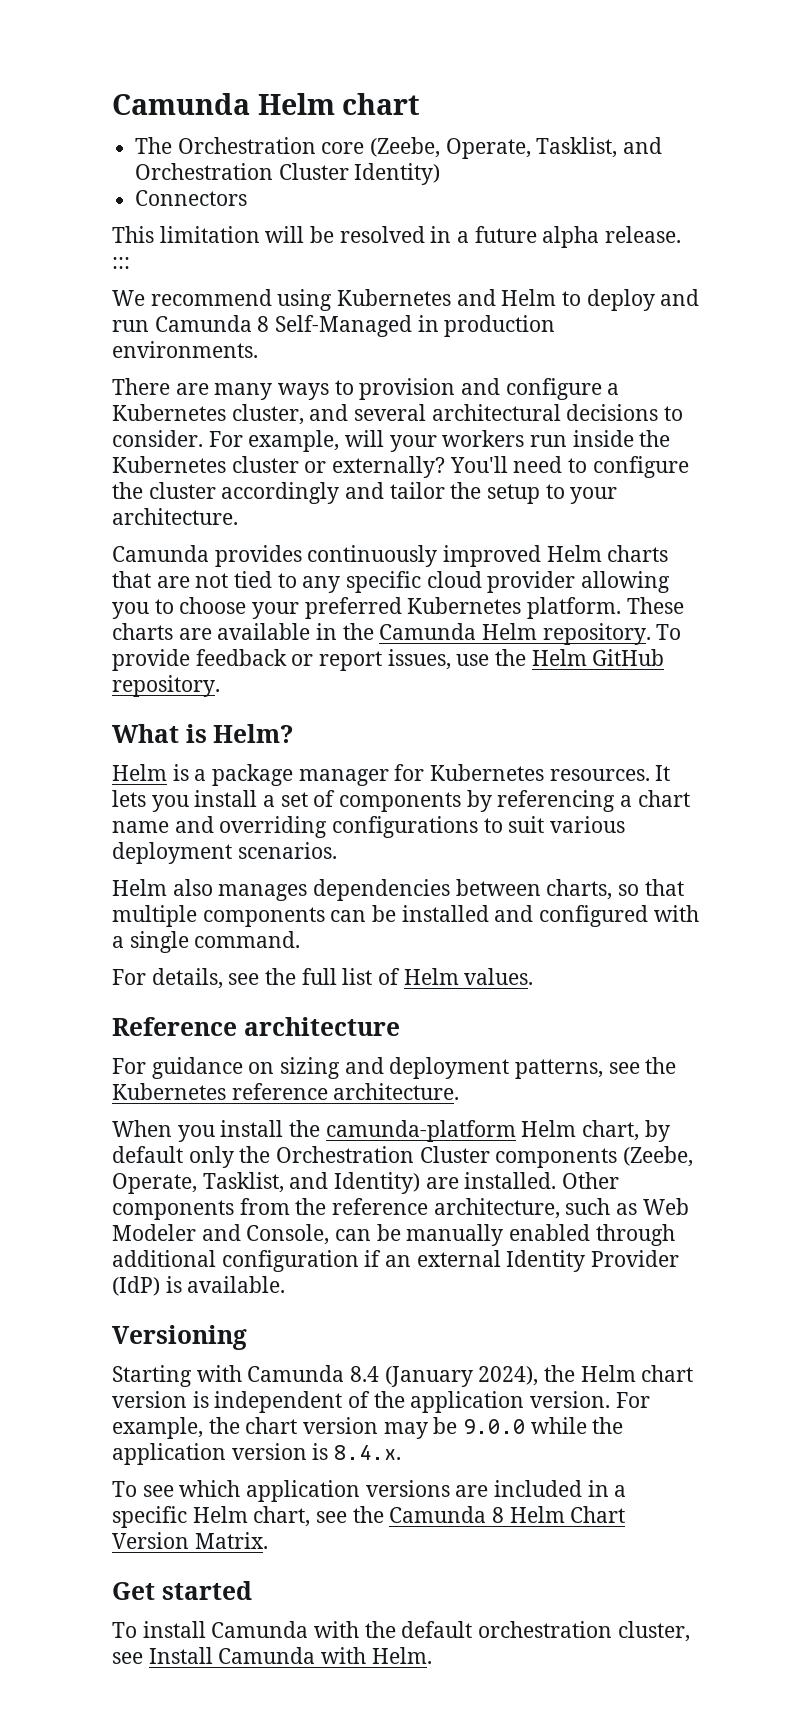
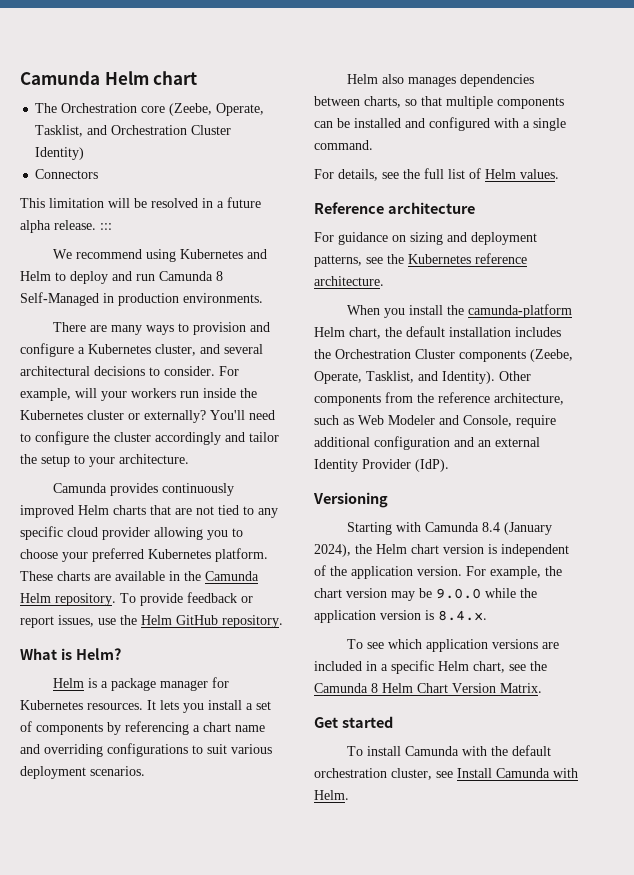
[644,1120,670,1142] [112,1146,234,1168] by default only -> [385,326,561,337] the default installation includes
[334,1172,557,1194] Identity) are installed. -> [442,371,495,384] Identity).
[335,1224,675,1246] can be manually enabled through -> [516,415,556,428] require
[364,1250,382,1267] if -> [454,437,474,447] and
[112,1276,286,1296] (IdP) is available. -> [415,459,449,472] (IdP).

